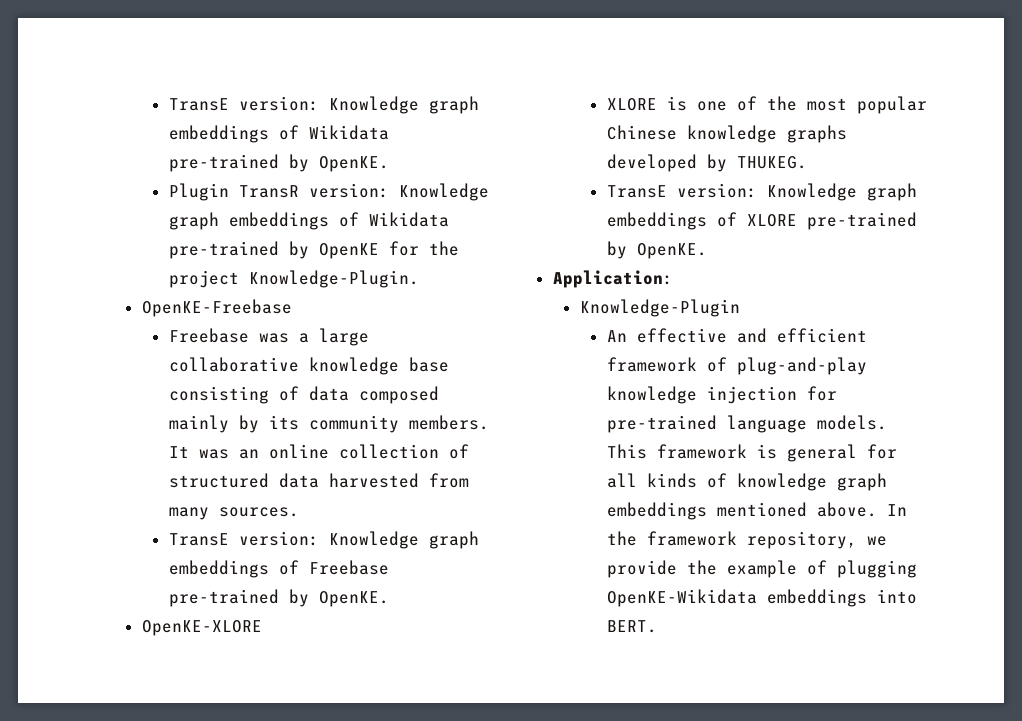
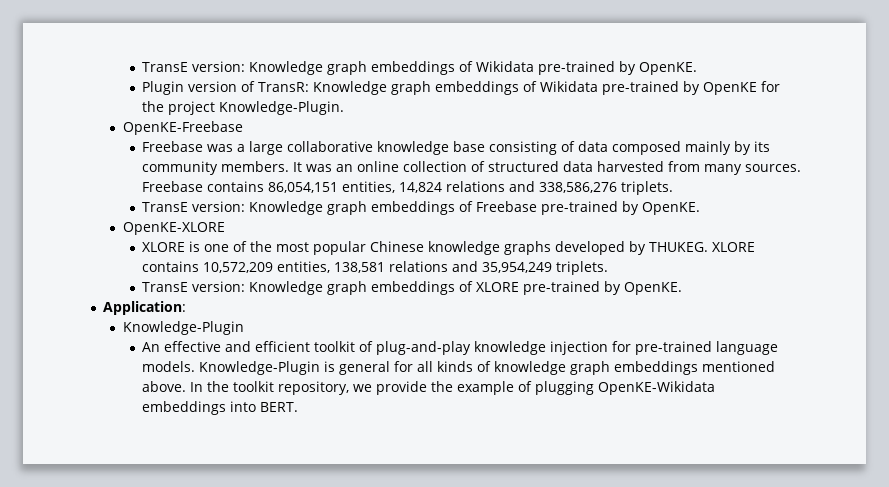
[238,183,389,198] TransR version: -> [188,81,310,92] version of TransR:
(299, 512) none -> [142,181,674,195] Freebase contains 86,054,151 entities, 14,824 relations and 338,586,276 triplets.
(807, 162) none -> [712,242,756,252] [142,261,609,275] XLORE contains 10,572,209 entities, 138,581 relations and 35,954,249 triplets.
[606,357,697,372] framework -> [314,341,356,352] toolkit
[606,444,747,459] This framework -> [199,361,321,375] Knowledge-Plugin
[646,531,737,546] framework -> [233,381,275,392] toolkit

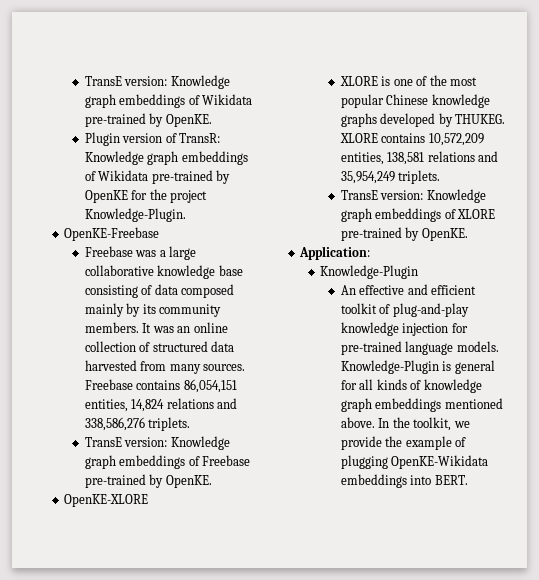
[233,381,350,395] toolkit repository, -> [413,417,452,431] toolkit,

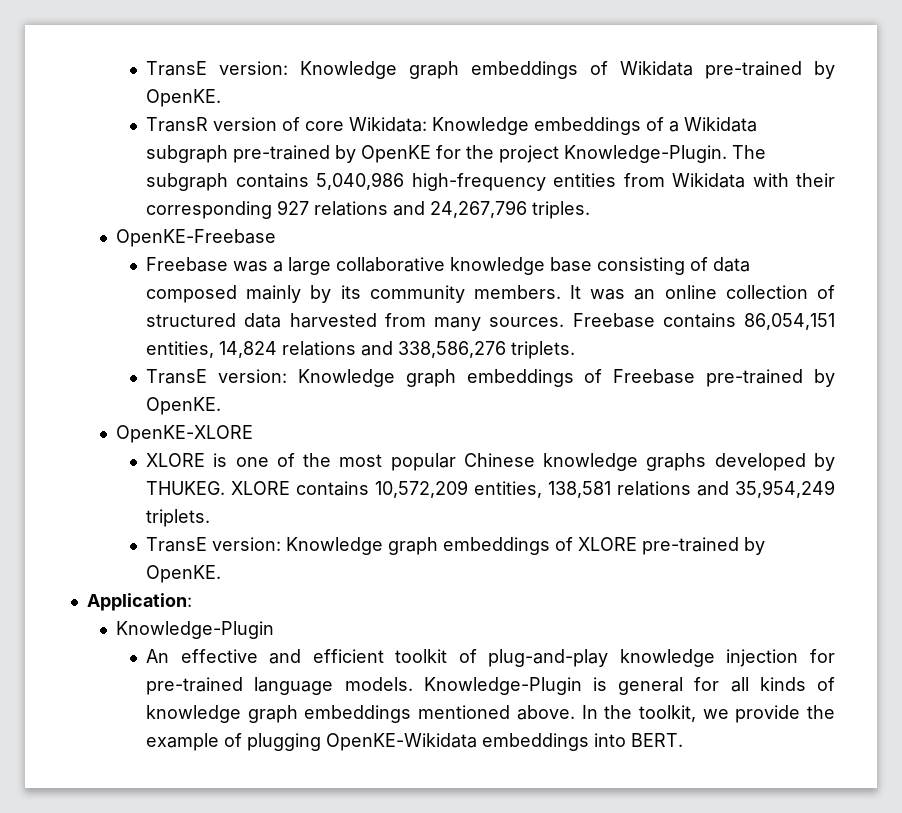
[84,132,120,146] Plugin -> [146,117,209,132] TransR
[179,133,221,143] [84,151,248,165] [84,170,149,181] TransR: Knowledge graph embeddings of Wikidata -> [305,117,758,135] [146,145,229,163] core Wikidata: Knowledge embeddings of a Wikidata subgraph
(186, 215) none -> [732,145,767,159] [146,172,836,191] [146,200,591,219] The subgraph contains 5,040,986 high-frequency entities from Wikidata with their corresponding 927 relations and 24,267,796 triples.

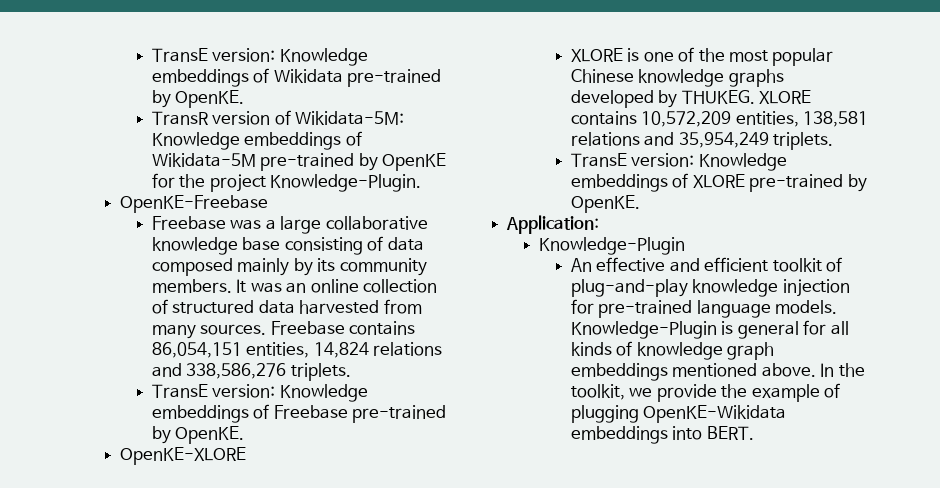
[146,61,460,79] TransE version: Knowledge graph -> [151,48,368,66] TransE version: Knowledge
[305,117,758,135] [146,145,229,163] core Wikidata: Knowledge embeddings of a Wikidata subgraph -> [295,111,405,125] [151,131,362,150] [151,153,256,167] Wikidata-5M: Knowledge embeddings of Wikidata-5M
[732,145,767,159] [146,172,836,191] [146,200,591,219] The subgraph contains 5,040,986 high-frequency entities from Wikidata with their corresponding 927 relations and 24,267,796 triples. -> (422, 183) none
[405,369,456,387] graph -> (368, 393) none
[388,537,439,555] graph -> (787, 162) none

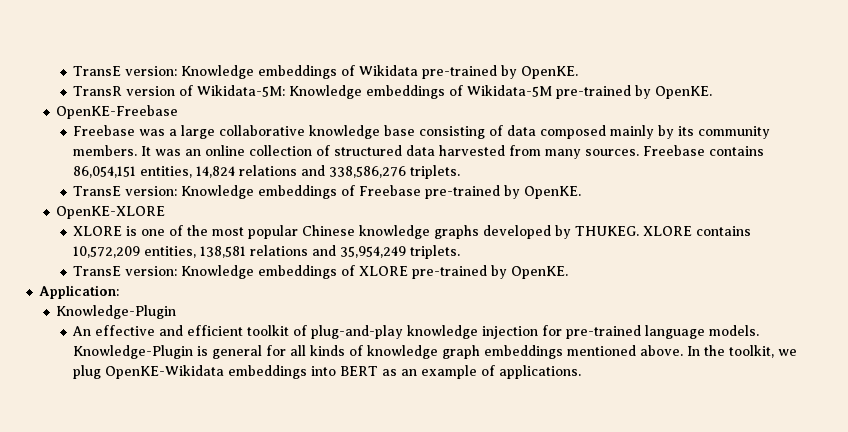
[382,153,447,171] [151,173,422,192] OpenKE for the project Knowledge-Plugin. -> [655,86,713,99] OpenKE.
[656,383,840,402] [570,405,787,423] [570,426,754,444] provide the example of plugging OpenKE-Wikidata embeddings into BERT. -> [73,365,582,379] plug OpenKE-Wikidata embeddings into BERT as an example of applications.

